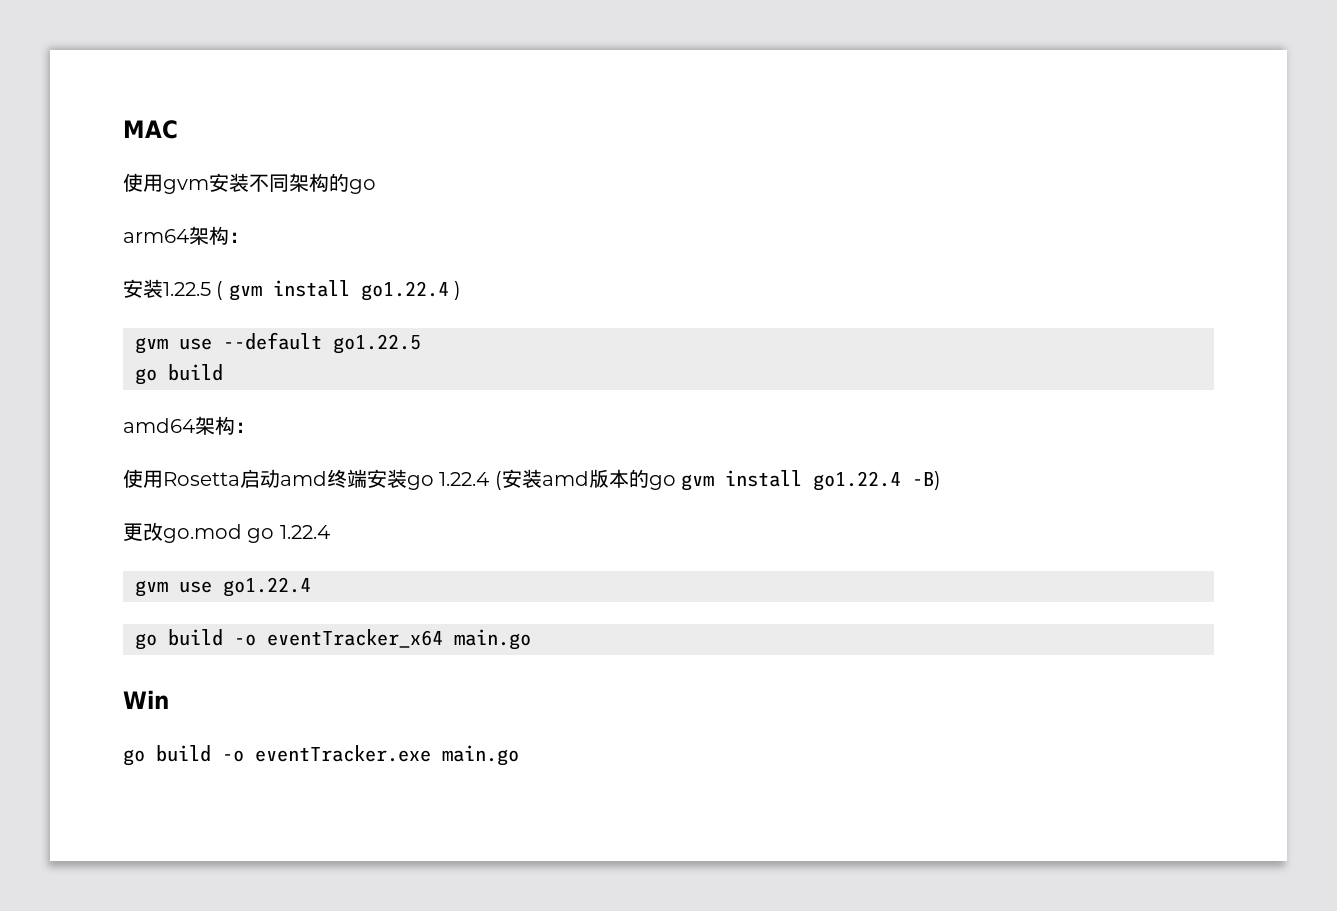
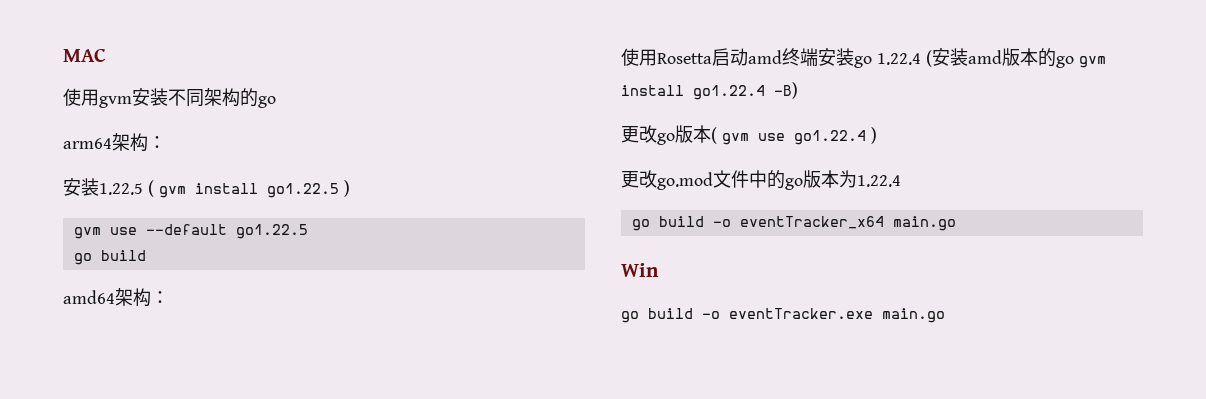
[360,281,449,301] go1.22.4 -> [266,183,339,198] go1.22.5
[163,524,330,543] go.mod go 1.22.4 // -> [657,125,717,145] go版本(
(311, 587) none -> [870,127,877,144] [621,170,901,190] ) // 更改go.mod文件中的go版本为1.22.4

